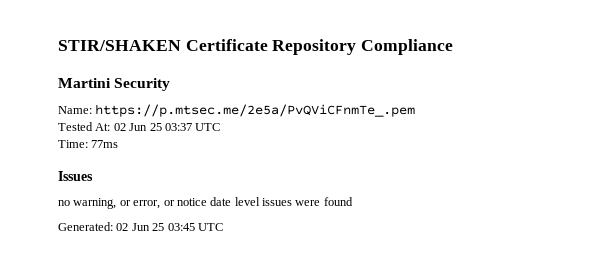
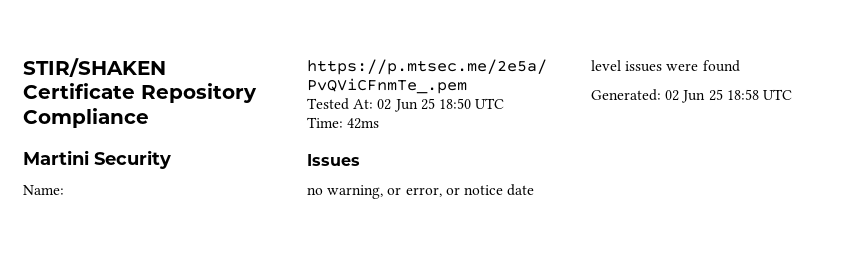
[164,123,192,131] 03:37 -> [438,98,471,109] 18:50
[91,140,119,148] 77ms -> [347,118,380,129] 42ms
[167,223,195,231] 03:45 -> [726,89,759,100] 18:58

